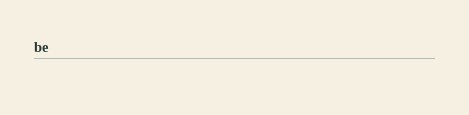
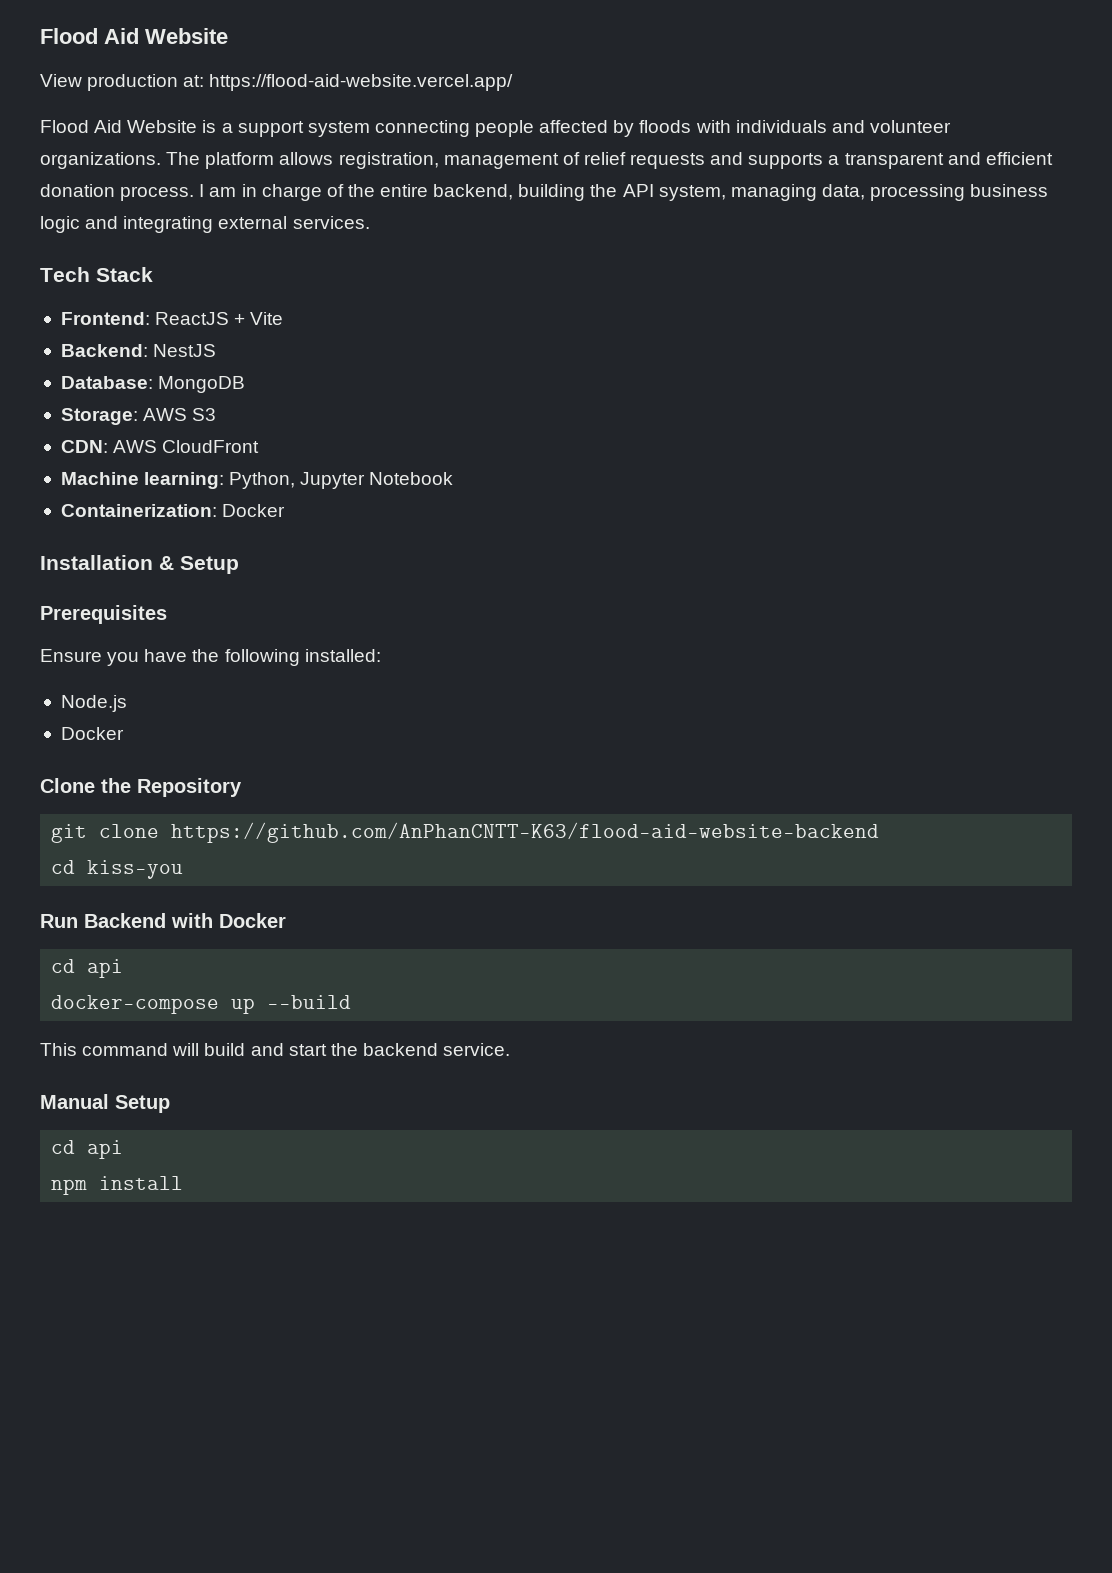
[34,42,49,52] be -> [40,28,228,44] [40,74,514,91] [40,120,951,137] [40,152,1053,169] [40,184,1049,201] [40,216,370,233] [40,267,153,282] [60,312,284,325] [60,344,217,357] [60,376,246,393] [60,408,217,425] [60,440,260,453] [60,472,454,489] [60,504,286,517] [40,555,239,574] [40,605,167,624] [40,649,381,666] [60,695,127,712] [60,727,124,740] [40,778,242,797] [51,822,880,843] [51,860,184,879] [40,913,286,928] [51,959,124,978] [51,995,352,1014] [40,1043,511,1056] [40,1094,170,1113] [51,1140,124,1159] [51,1176,184,1195] Flood Aid Website // View production at: https://flood-aid-website.vercel.app/ // Flood Aid Website is a support system connecting people affected by floods with individuals and volunteer organizations. The platform allows registration, management of relief requests and supports a transparent and efficient donation process. I am in charge of the entire backend, building the API system, managing data, processing business logic and integrating external services. // Tech Stack // Frontend: ReactJS + Vite // Backend: NestJS // Database: MongoDB // Storage: AWS S3 // CDN: AWS CloudFront // Machine learning: Python, Jupyter Notebook // Containerization: Docker // Installation & Setup // Prerequisites // Ensure you have the following installed: // Node.js // Docker // Clone the Repository // git clone https://github.com/AnPhanCNTT-K63/flood-aid-website-backend // cd kiss-you // Run Backend with Docker // cd api // docker-compose up --build // This command will build and start the backend service. // Manual Setup // cd api // npm install

